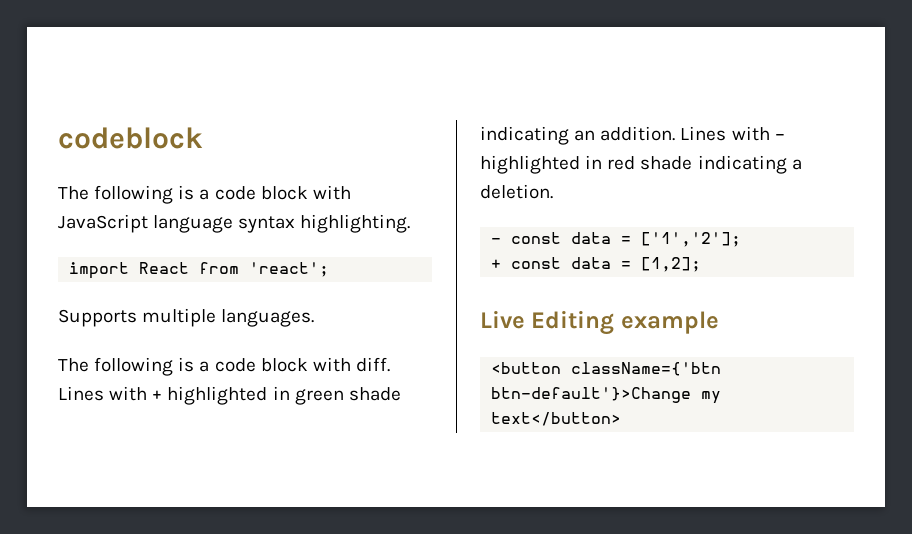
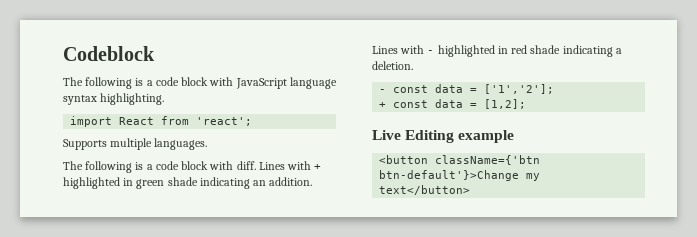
[58,127,203,149] codeblock -> [63,46,155,61] Codeblock

